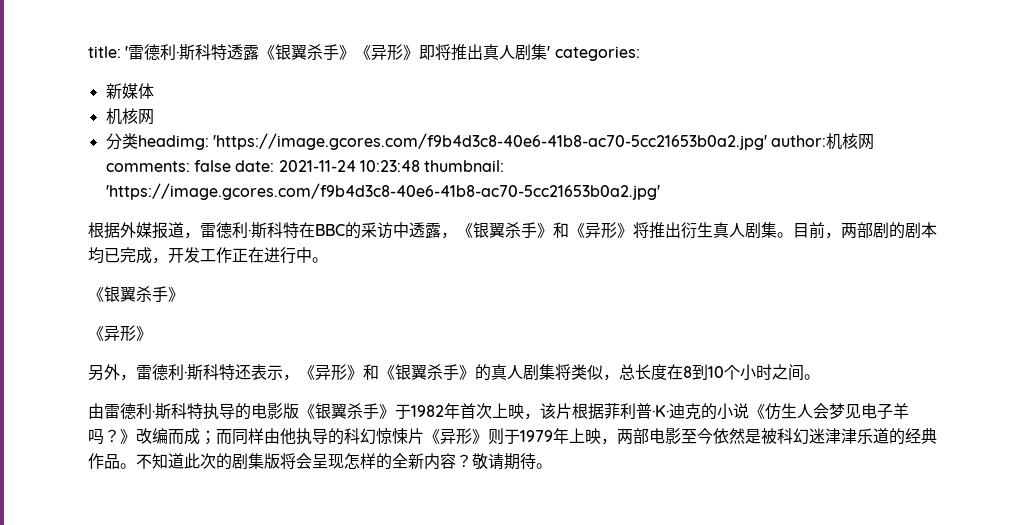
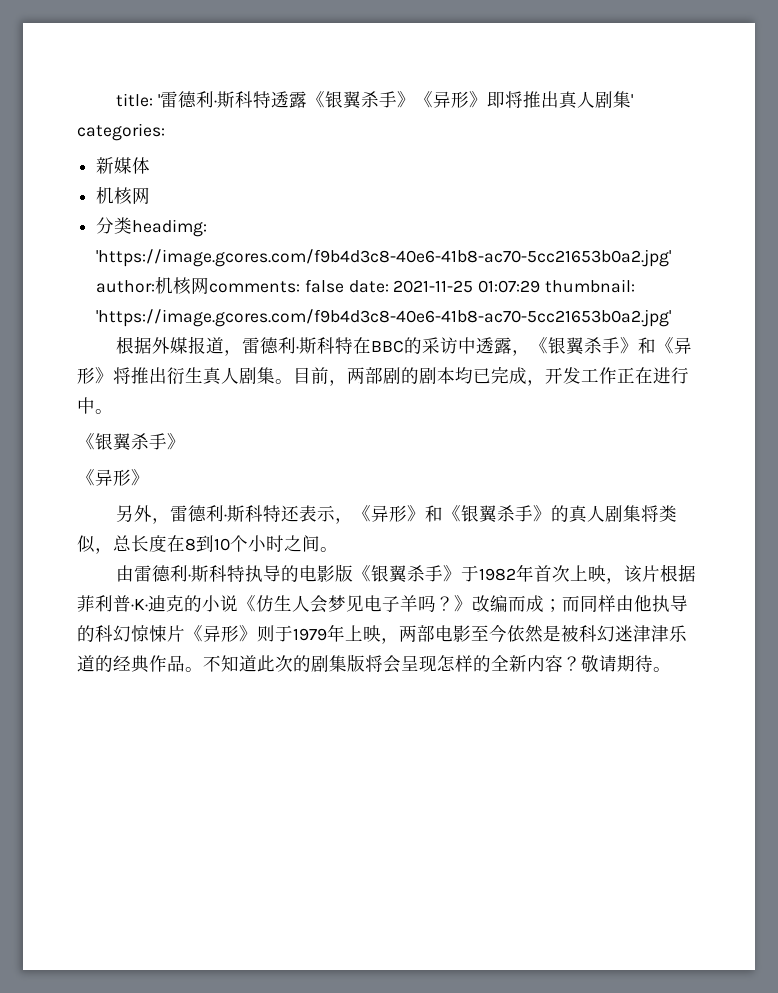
[278,160,420,172] 2021-11-24 10:23:48 -> [393,280,541,293] 2021-11-25 01:07:29

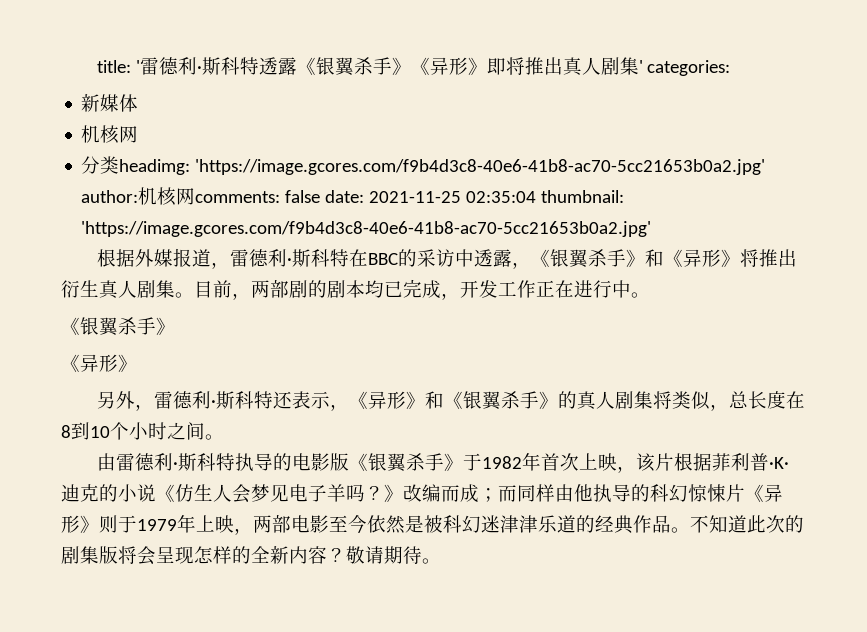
[478,280,541,293] 01:07:29 -> [466,191,537,203] 02:35:04

